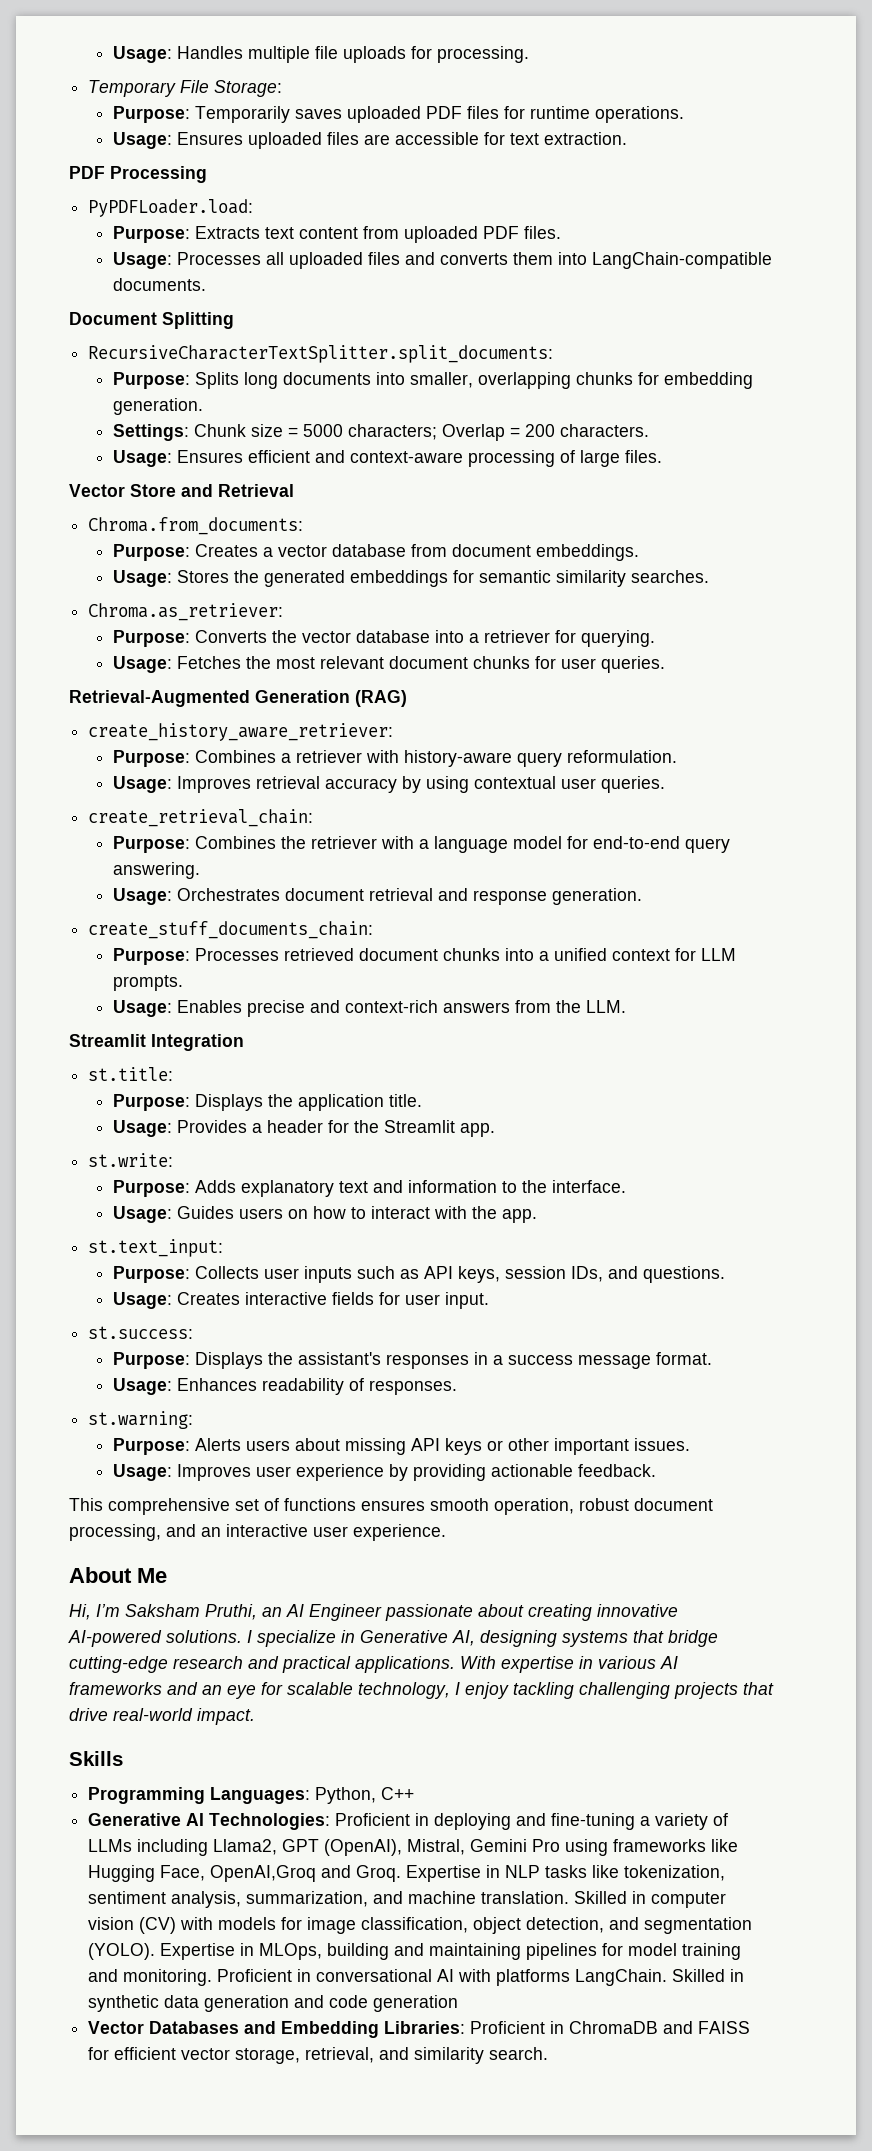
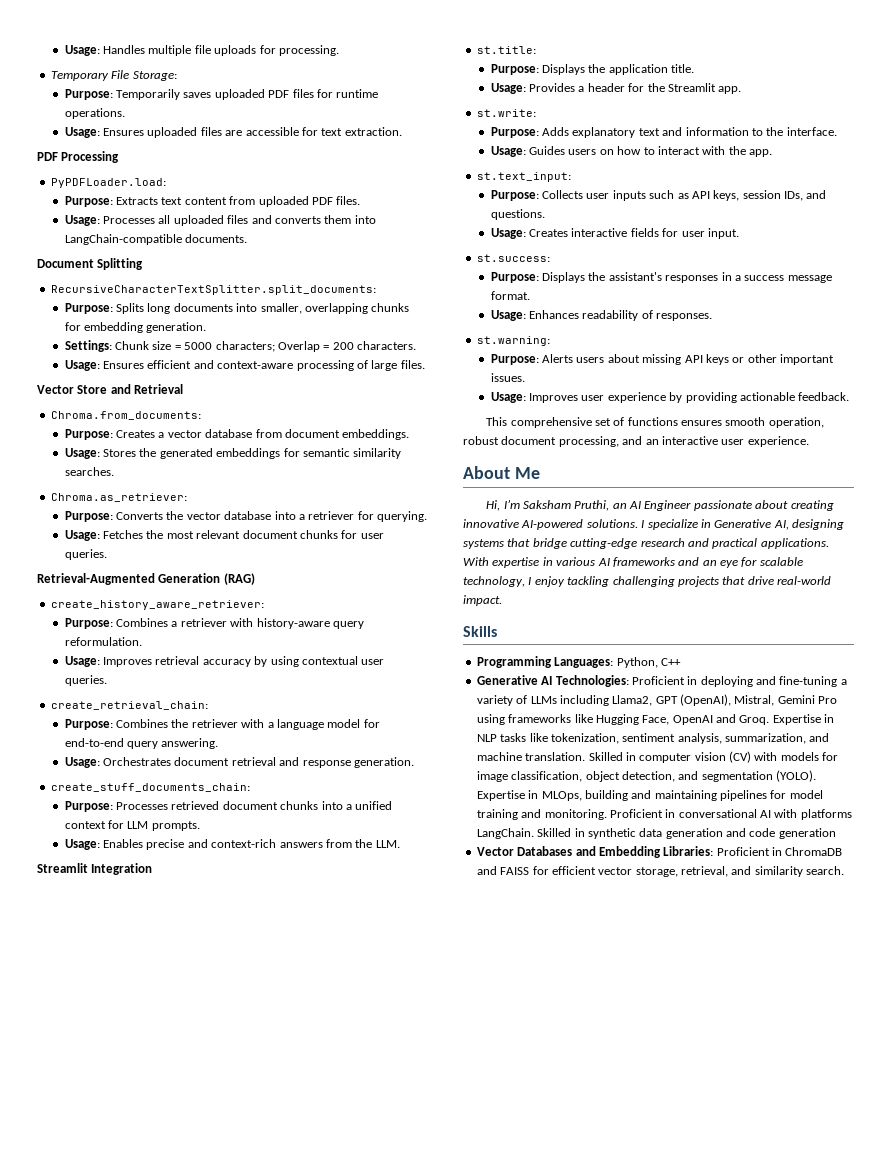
[210,1865,317,1882] OpenAI,Groq -> [672,715,713,725] OpenAI

